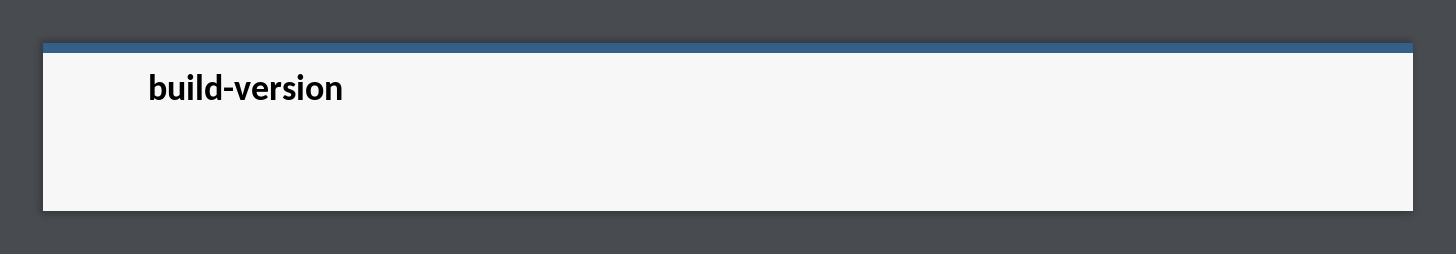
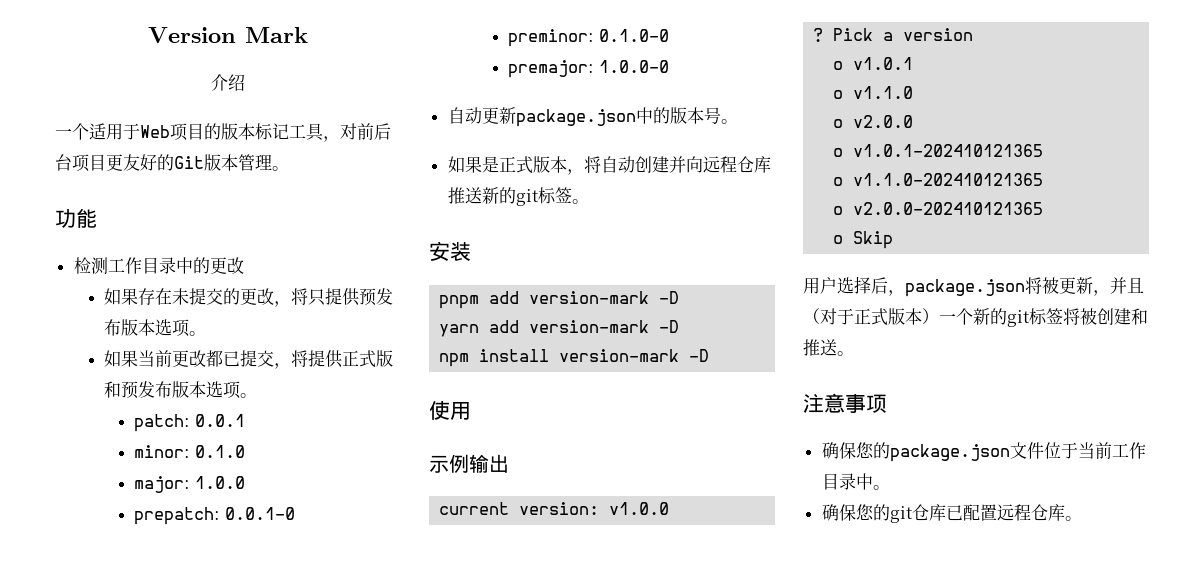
[148,74,343,100] build-version -> [148,27,308,43] [211,74,245,91] [55,123,391,142] [55,154,289,172] [55,208,97,228] [73,257,244,274] [104,288,394,307] [104,319,207,337] [104,350,394,369] [104,381,258,399] [134,414,246,432] [134,445,246,458] [134,476,246,493] [134,507,296,525] [508,29,670,47] [508,60,670,78] [447,107,738,127] [447,156,771,175] [447,187,589,206] [429,241,471,261] [439,291,680,309] [439,320,680,337] [439,349,710,367] [429,400,471,420] [429,454,509,473] [439,502,670,515] [813,28,974,42] [833,57,914,70] [833,86,914,99] [833,115,914,128] [833,144,1044,157] [833,173,1044,186] [833,202,1044,215] [833,231,894,249] [803,276,1144,297] [803,308,1148,327] [803,339,854,356] [803,393,887,413] [821,442,1146,462] [821,473,890,490] [821,504,1082,523] Version Mark // 介绍 // 一个适用于Web项目的版本标记工具，对前后台项目更友好的Git版本管理。 // 功能 // 检测工作目录中的更改 // 如果存在未提交的更改，将只提供预发布版本选项。 // 如果当前更改都已提交，将提供正式版和预发布版本选项。 // patch: 0.0.1 // minor: 0.1.0 // major: 1.0.0 // prepatch: 0.0.1-0 // preminor: 0.1.0-0 // premajor: 1.0.0-0 // 自动更新package.json中的版本号。 // 如果是正式版本，将自动创建并向远程仓库推送新的git标签。 // 安装 // pnpm add version-mark -D // yarn add version-mark -D // npm install version-mark -D // 使用 // 示例输出 // current version: v1.0.0 // ? Pick a version // o v1.0.1 // o v1.1.0 // o v2.0.0 // o v1.0.1-202410121365 // o v1.1.0-202410121365 // o v2.0.0-202410121365 // o Skip // 用户选择后，package.json将被更新，并且（对于正式版本）一个新的git标签将被创建和推送。 // 注意事项 // 确保您的package.json文件位于当前工作目录中。 // 确保您的git仓库已配置远程仓库。

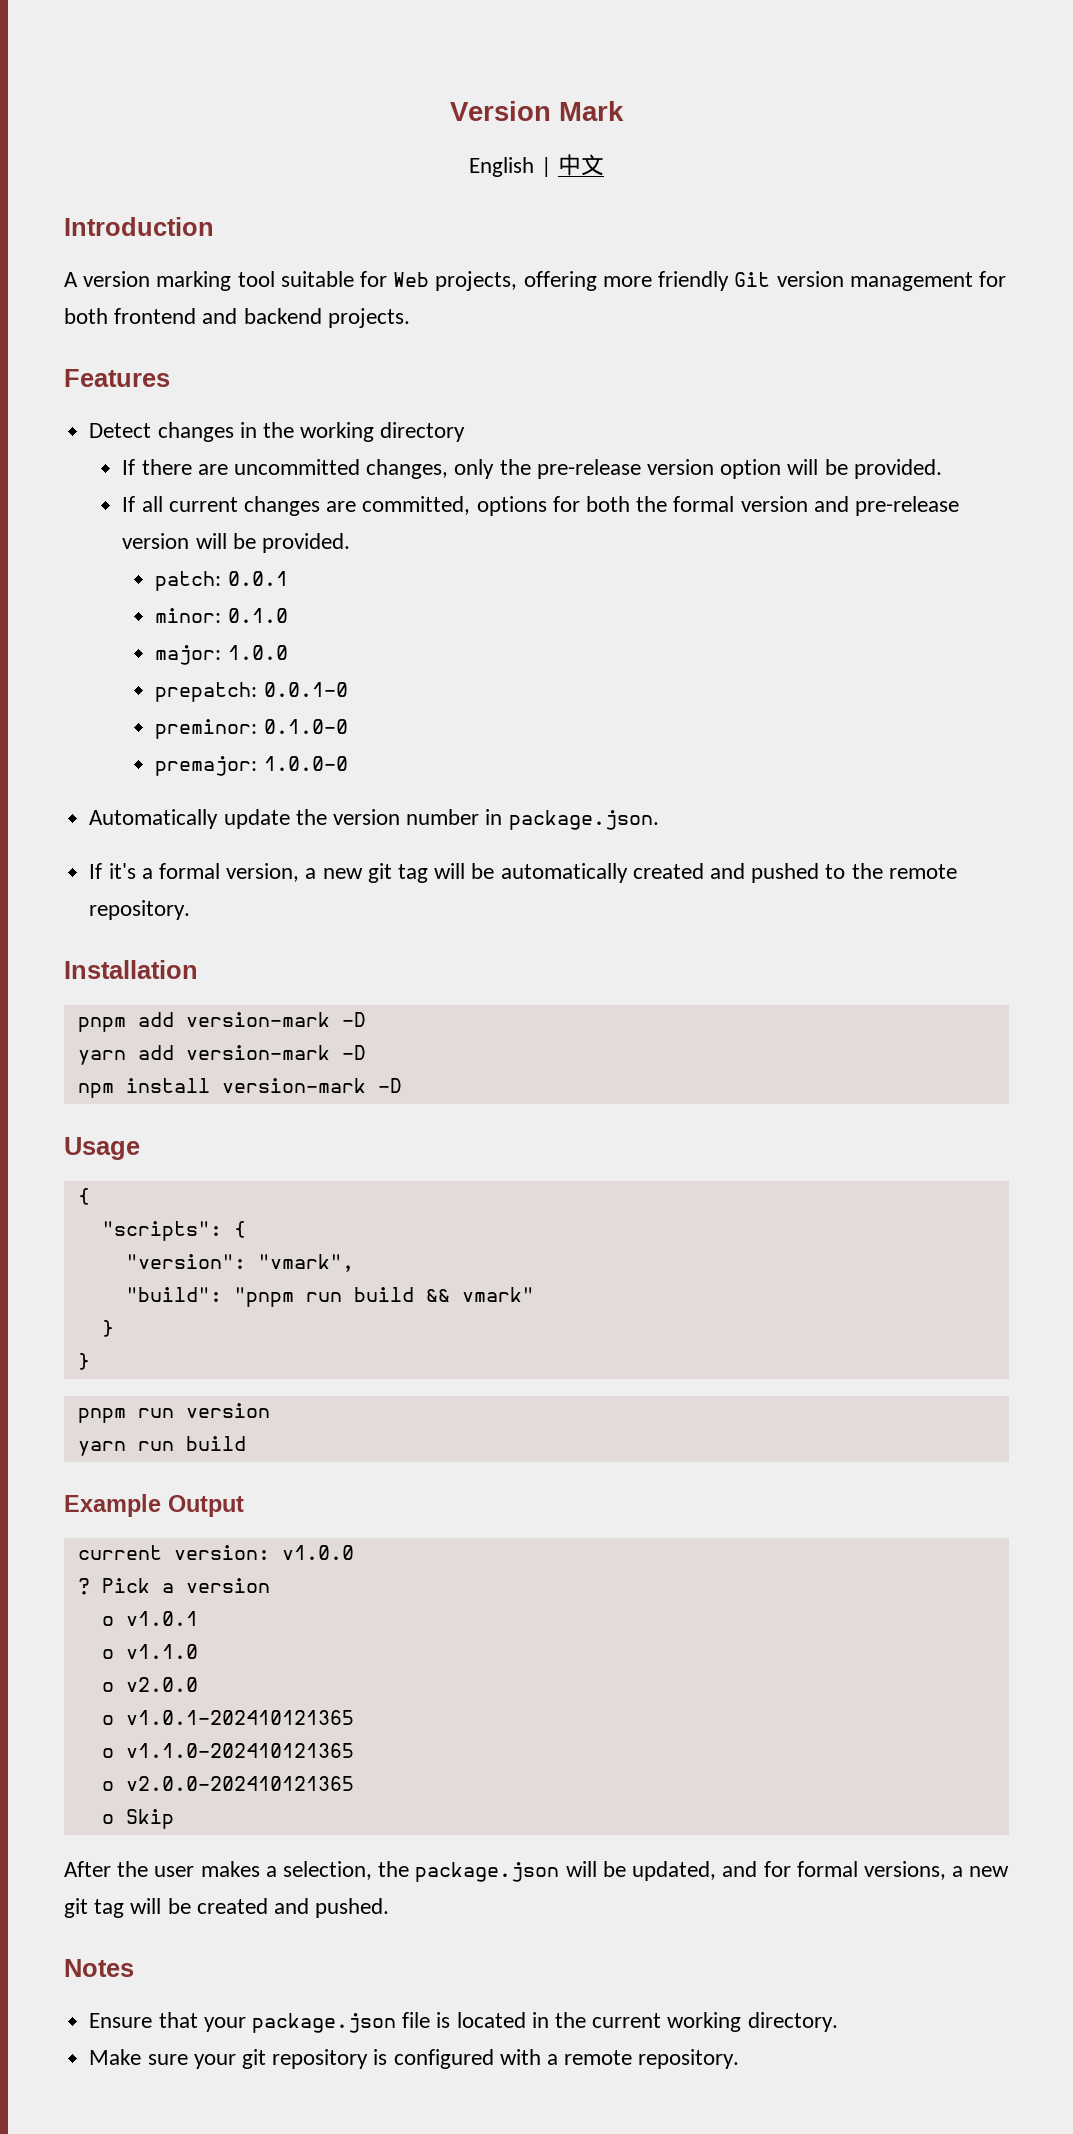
[211,74,245,91] [55,123,391,142] [55,154,289,172] [55,208,97,228] [73,257,244,274] [104,288,394,307] [104,319,207,337] [104,350,394,369] [104,381,258,399] 介绍 // 一个适用于Web项目的版本标记工具，对前后台项目更友好的Git版本管理。 // 功能 // 检测工作目录中的更改 // 如果存在未提交的更改，将只提供预发布版本选项。 // 如果当前更改都已提交，将提供正式版和预发布版本选项。 -> [469,154,604,177] [64,217,214,236] [64,271,1006,291] [64,308,410,328] [64,369,170,387] [89,422,466,442] [122,459,942,479] [122,496,960,516] [122,533,350,553] English | 中文 // Introduction // A version marking tool suitable for Web projects, offering more friendly Git version management for both frontend and backend projects. // Features // Detect changes in the working directory // If there are uncommitted changes, only the pre-release version option will be provided. // If all current changes are committed, options for both the formal version and pre-release version will be provided.
[447,107,738,127] [447,156,771,175] [447,187,589,206] [429,241,471,261] 自动更新package.json中的版本号。 // 如果是正式版本，将自动创建并向远程仓库推送新的git标签。 // 安装 -> [89,809,659,830] [89,863,957,883] [89,900,191,920] [64,960,198,979] Automatically update the version number in package.json. // If it's a formal version, a new git tag will be automatically created and pushed to the remote repository. // Installation
[429,400,471,420] [429,454,509,473] 使用 // 示例输出 -> [64,1137,140,1160] [77,1188,90,1205] [101,1221,246,1241] [125,1254,354,1272] [125,1287,534,1307] [101,1320,114,1337] [77,1353,90,1370] [77,1403,270,1423] [77,1436,246,1456] [64,1494,244,1517] Usage // { // "scripts": { // "version": "vmark", // "build": "pnpm run build && vmark" // } // } // pnpm run version // yarn run build // Example Output
[803,276,1144,297] [803,308,1148,327] [803,339,854,356] [803,393,887,413] [821,442,1146,462] [821,473,890,490] [821,504,1082,523] 用户选择后，package.json将被更新，并且（对于正式版本）一个新的git标签将被创建和推送。 // 注意事项 // 确保您的package.json文件位于当前工作目录中。 // 确保您的git仓库已配置远程仓库。 -> [64,1861,1010,1882] [64,1898,390,1918] [64,1959,134,1977] [89,2012,838,2033] [89,2049,740,2069] After the user makes a selection, the package.json will be updated, and for formal versions, a new git tag will be created and pushed. // Notes // Ensure that your package.json file is located in the current working directory. // Make sure your git repository is configured with a remote repository.

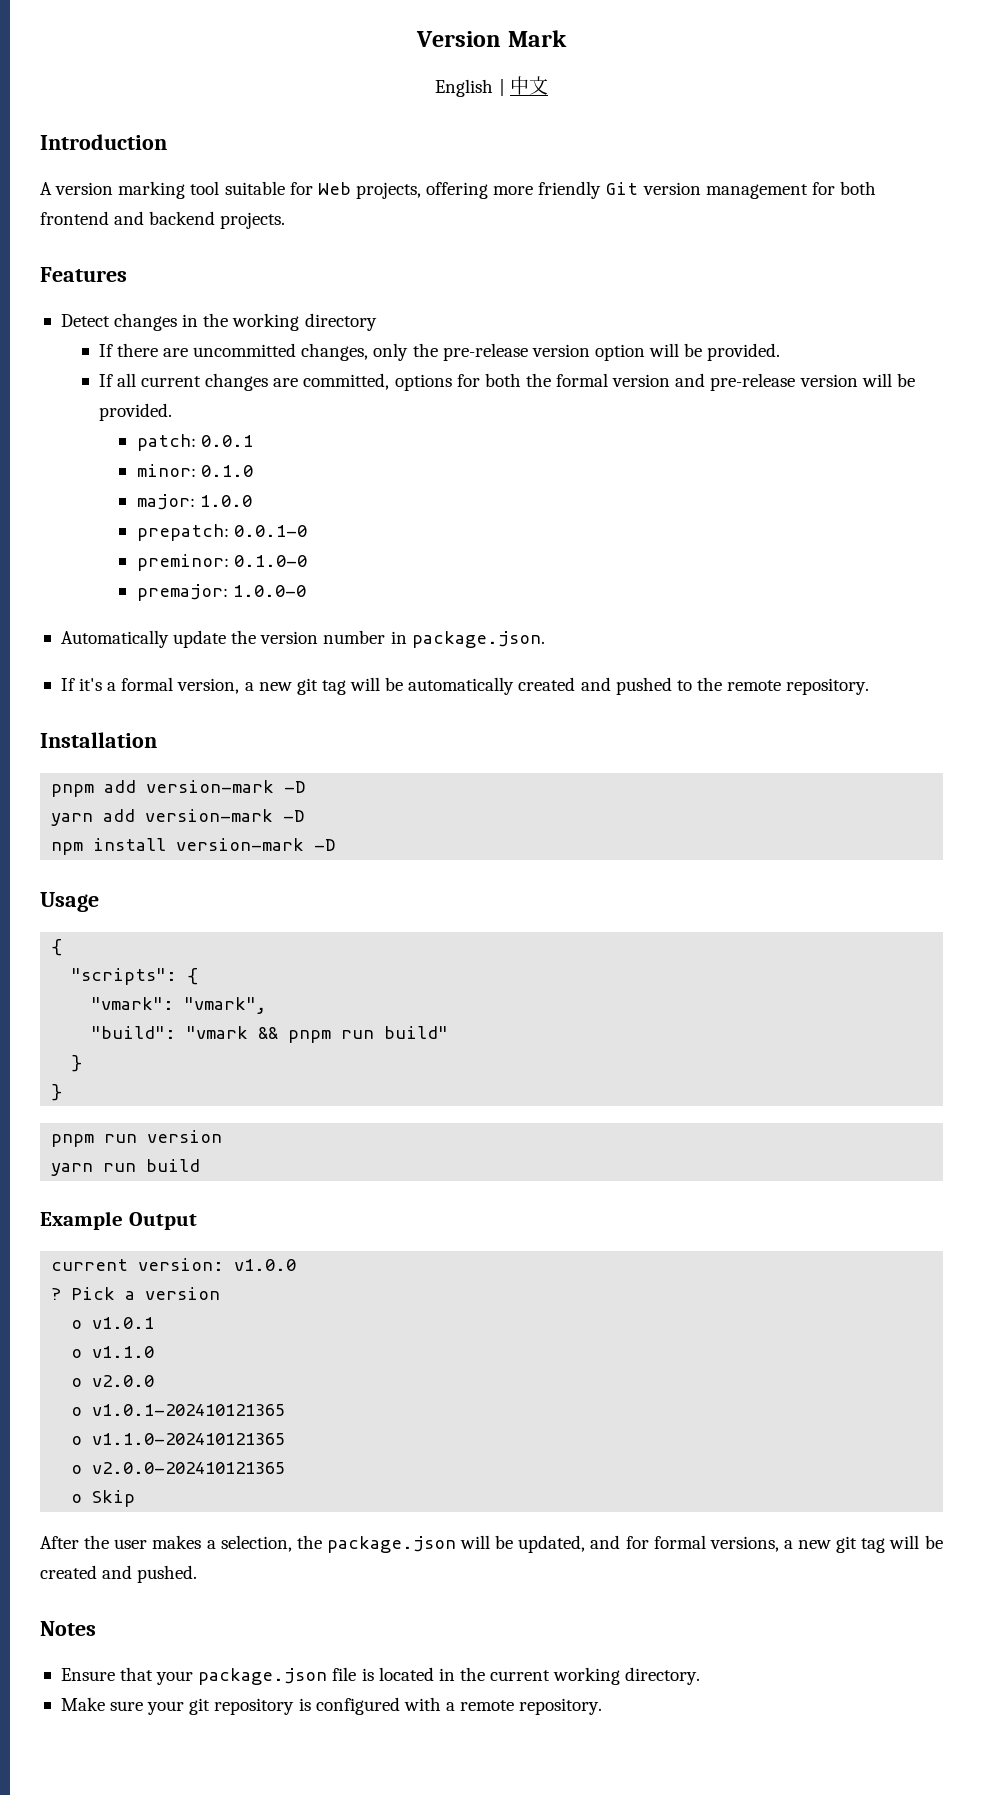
[125,1254,246,1269] "version": -> [91,997,175,1010] "vmark":
[233,1287,534,1307] "pnpm run build && vmark" -> [186,1026,449,1043] "vmark && pnpm run build"

